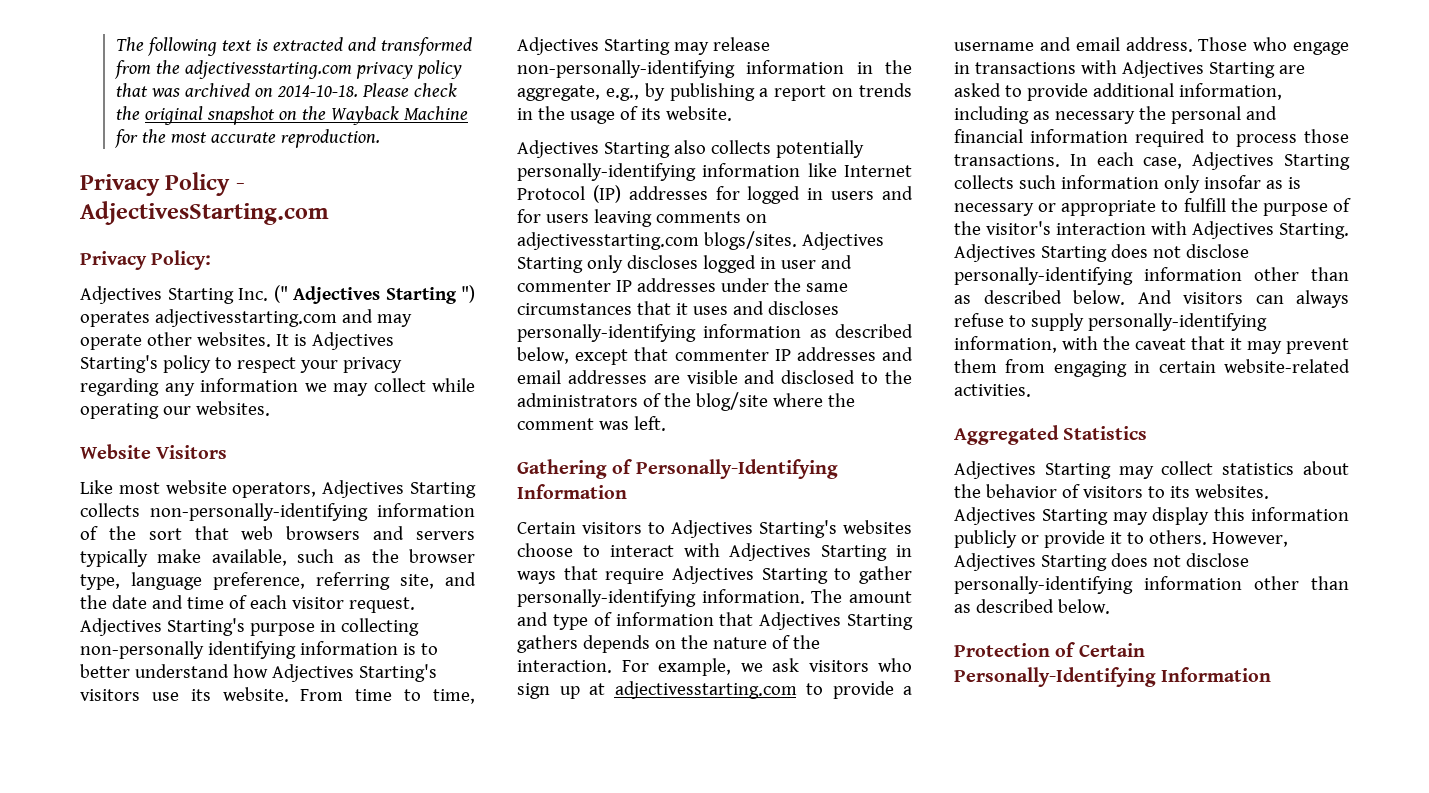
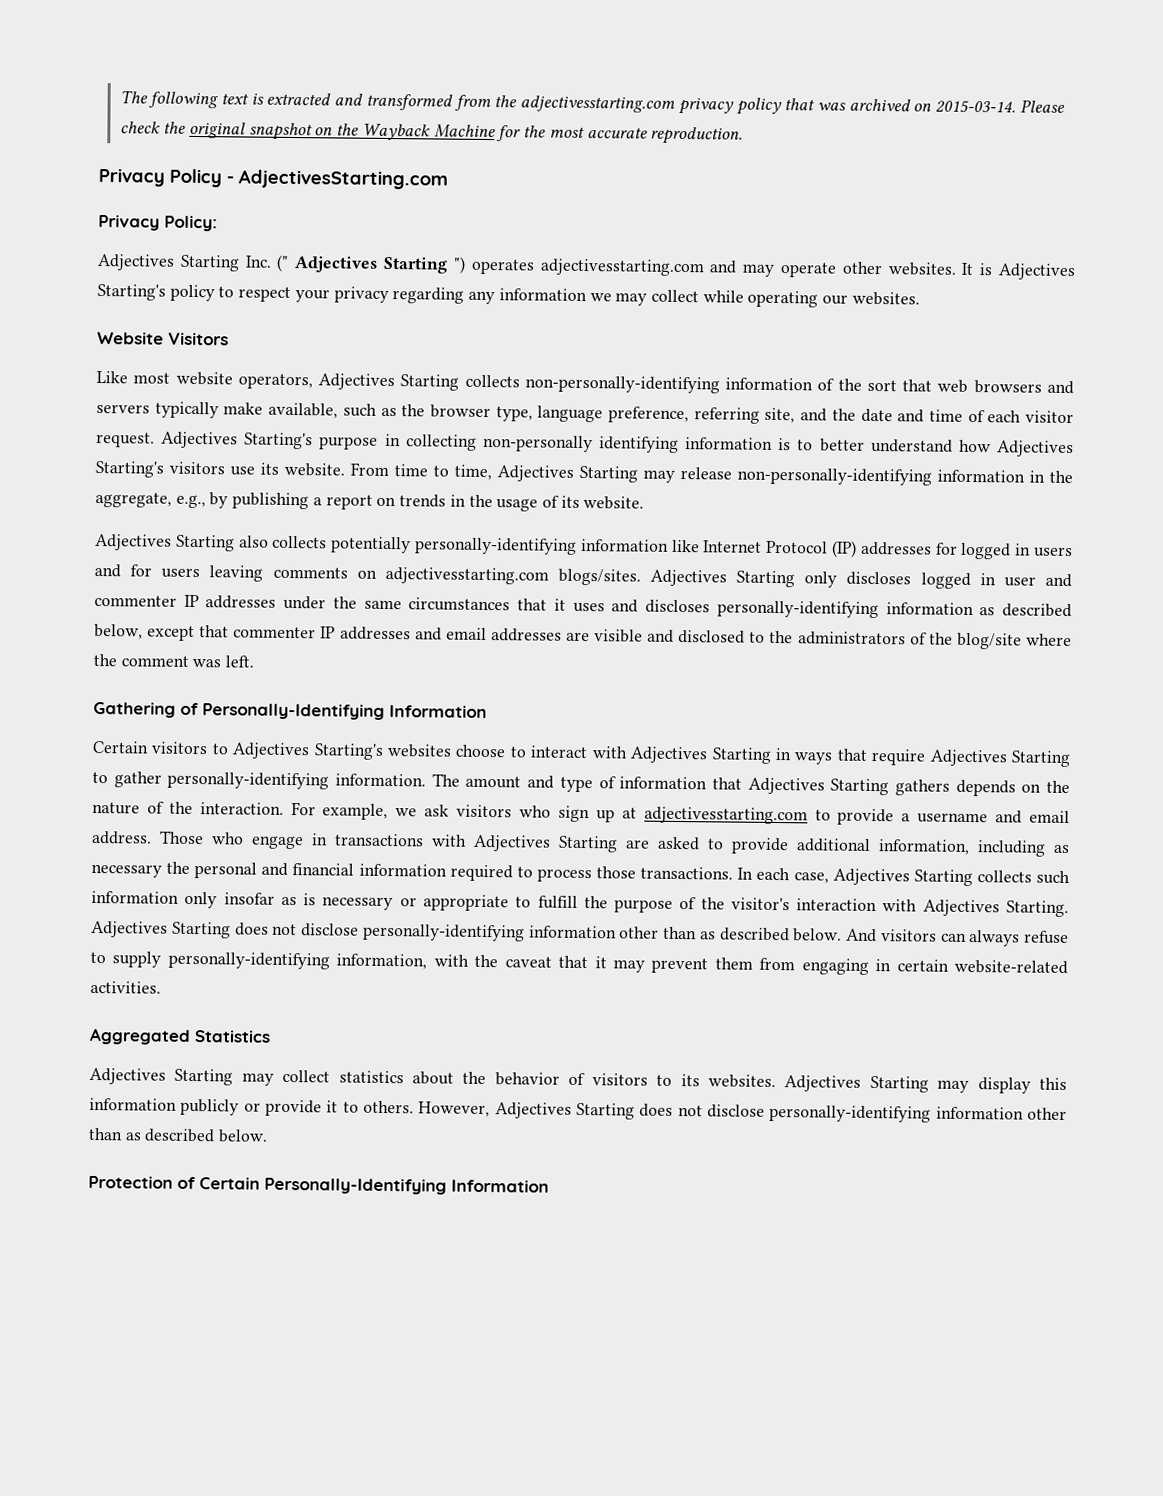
[276,85,358,97] 2014-10-18. -> [935,100,1017,114] 2015-03-14.

